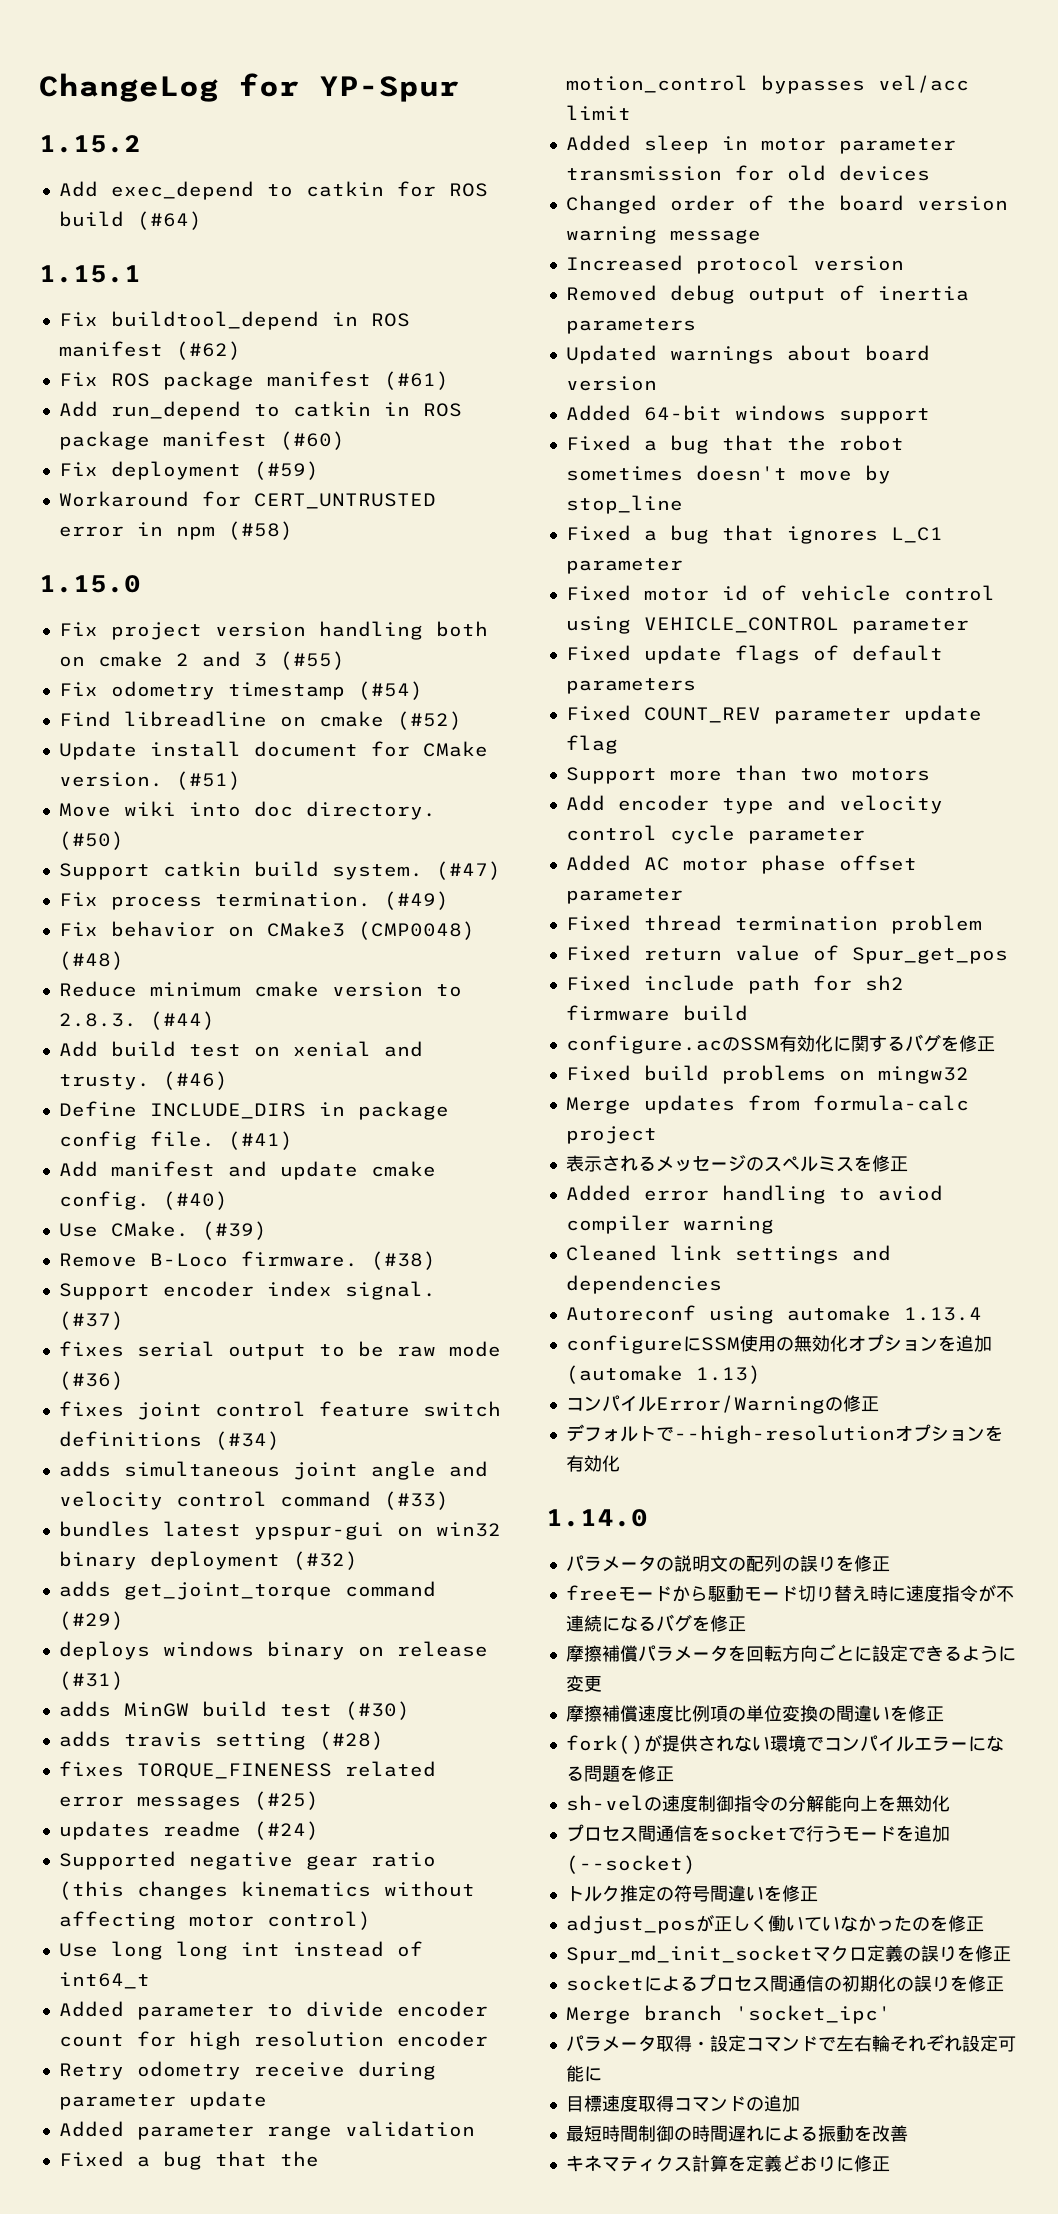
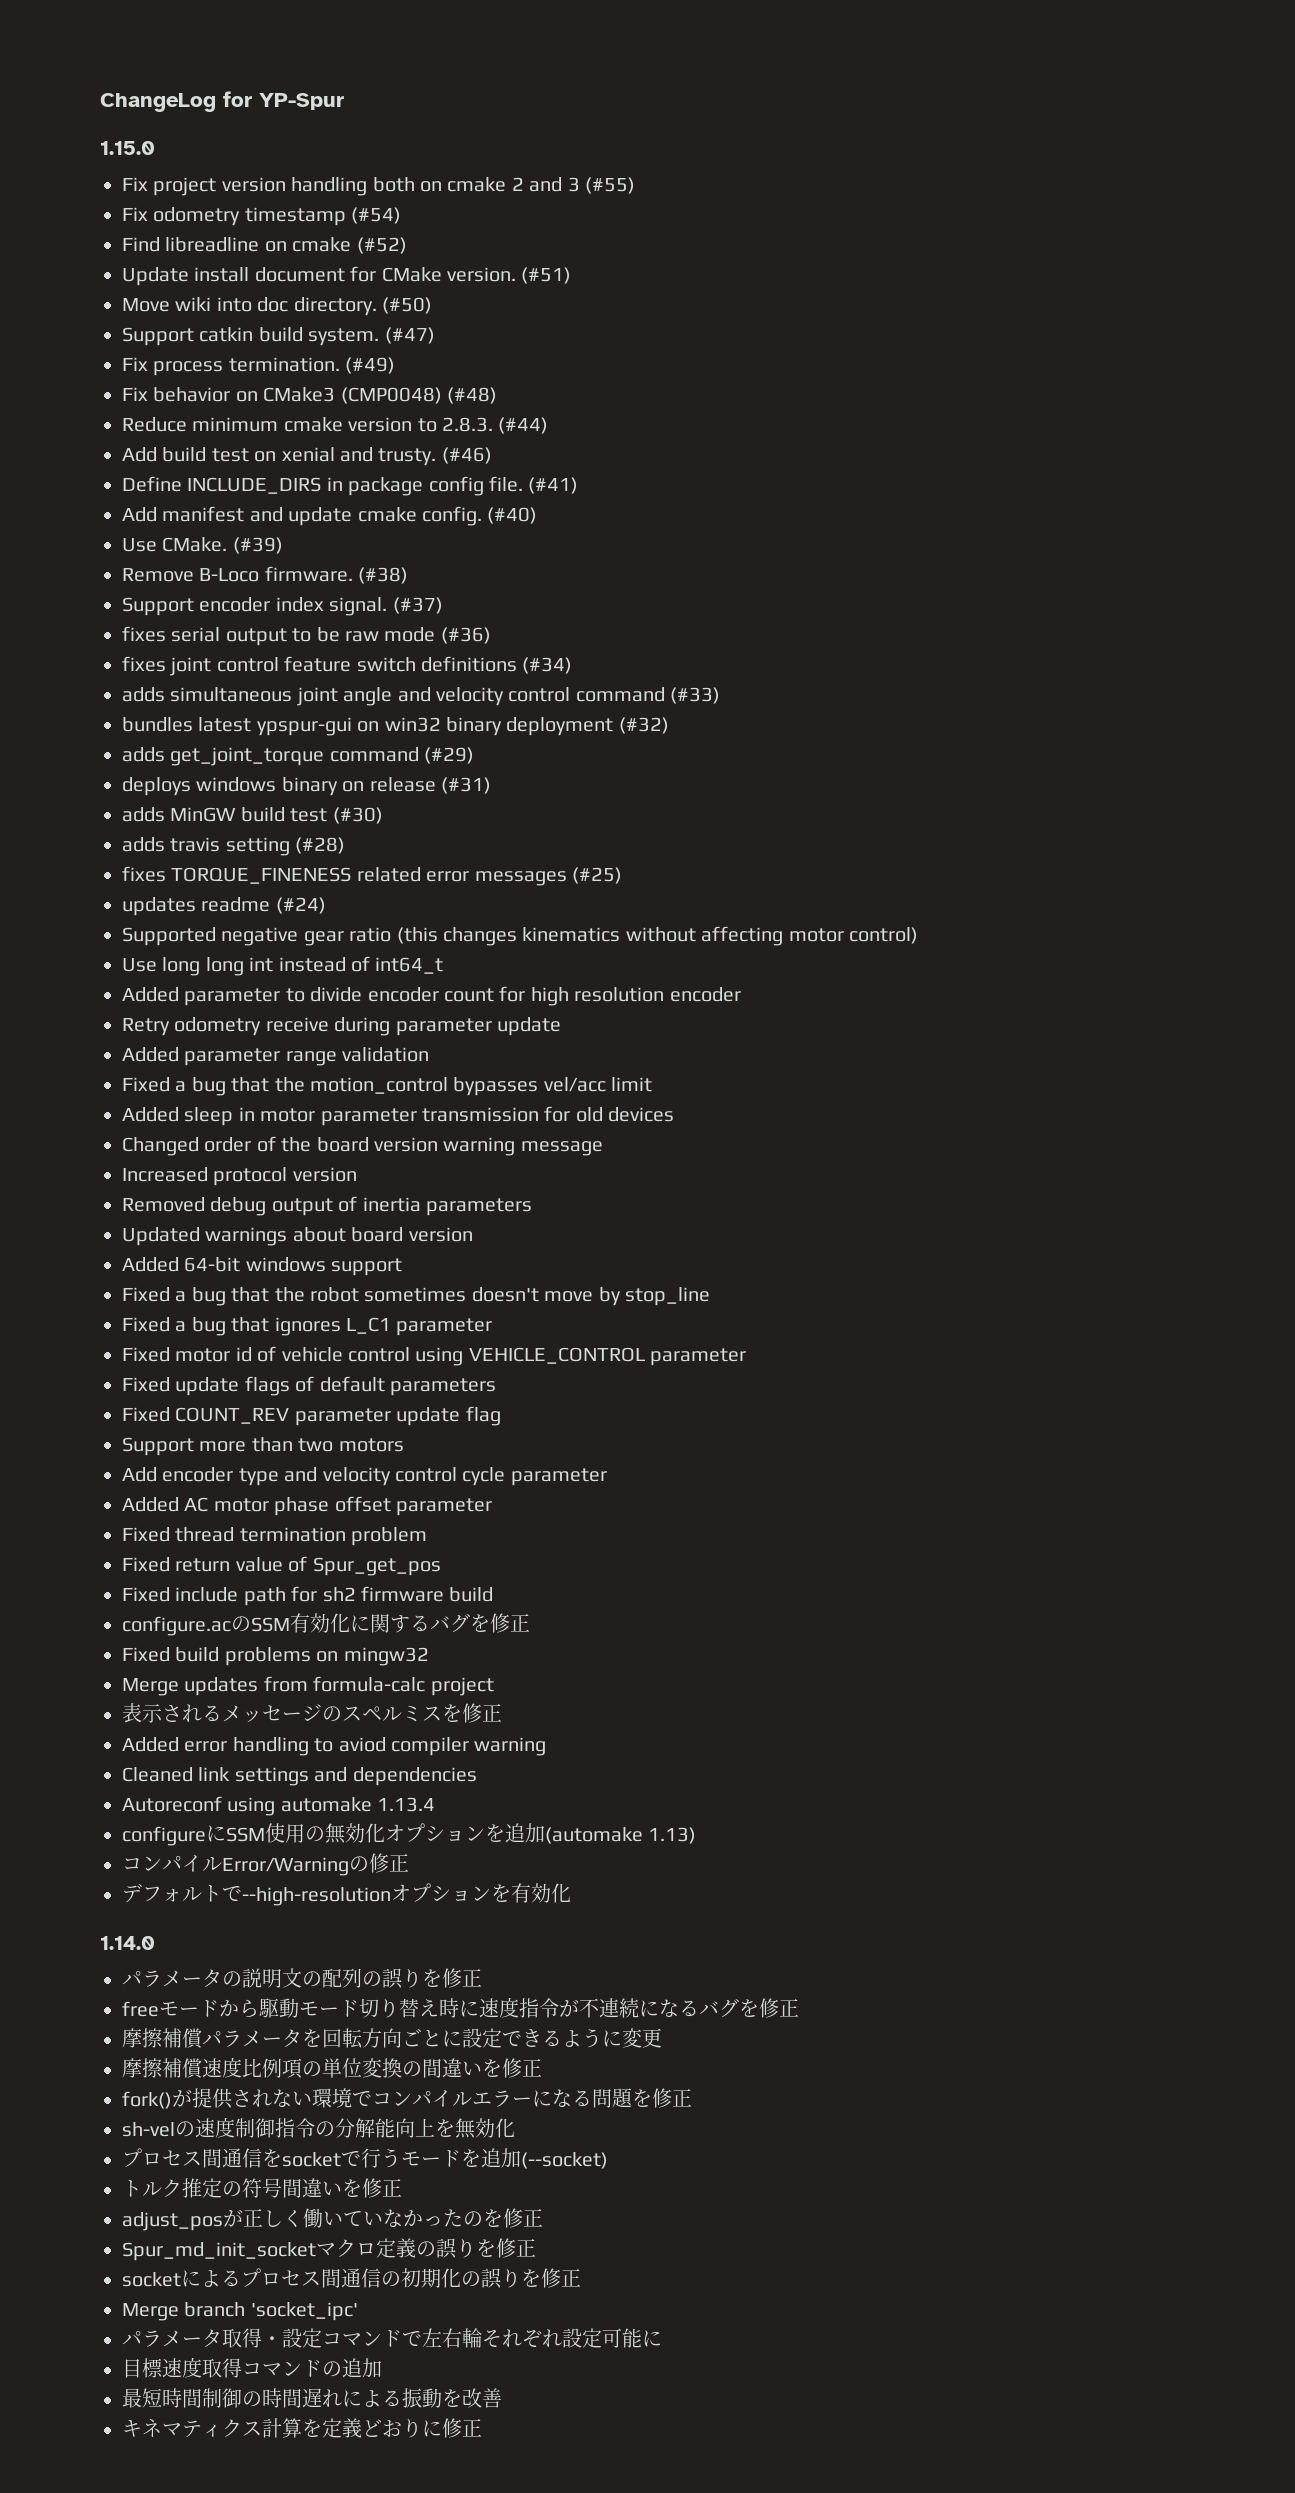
[39,135,141,153] [58,181,488,200] [58,211,202,230] [39,265,141,283] [58,311,410,330] [58,341,241,360] [58,371,449,390] [58,401,462,420] [58,431,345,450] [58,461,319,480] [58,491,436,509] [58,521,293,540] // 1.15.2 // Add exec_depend to catkin for ROS build (#64) // 1.15.1 // Fix buildtool_depend in ROS manifest (#62) // Fix ROS package manifest (#61) // Add run_depend to catkin in ROS package manifest (#60) // Fix deployment (#59) // Workaround for CERT_UNTRUSTED error in npm (#58) -> (344, 101) none

